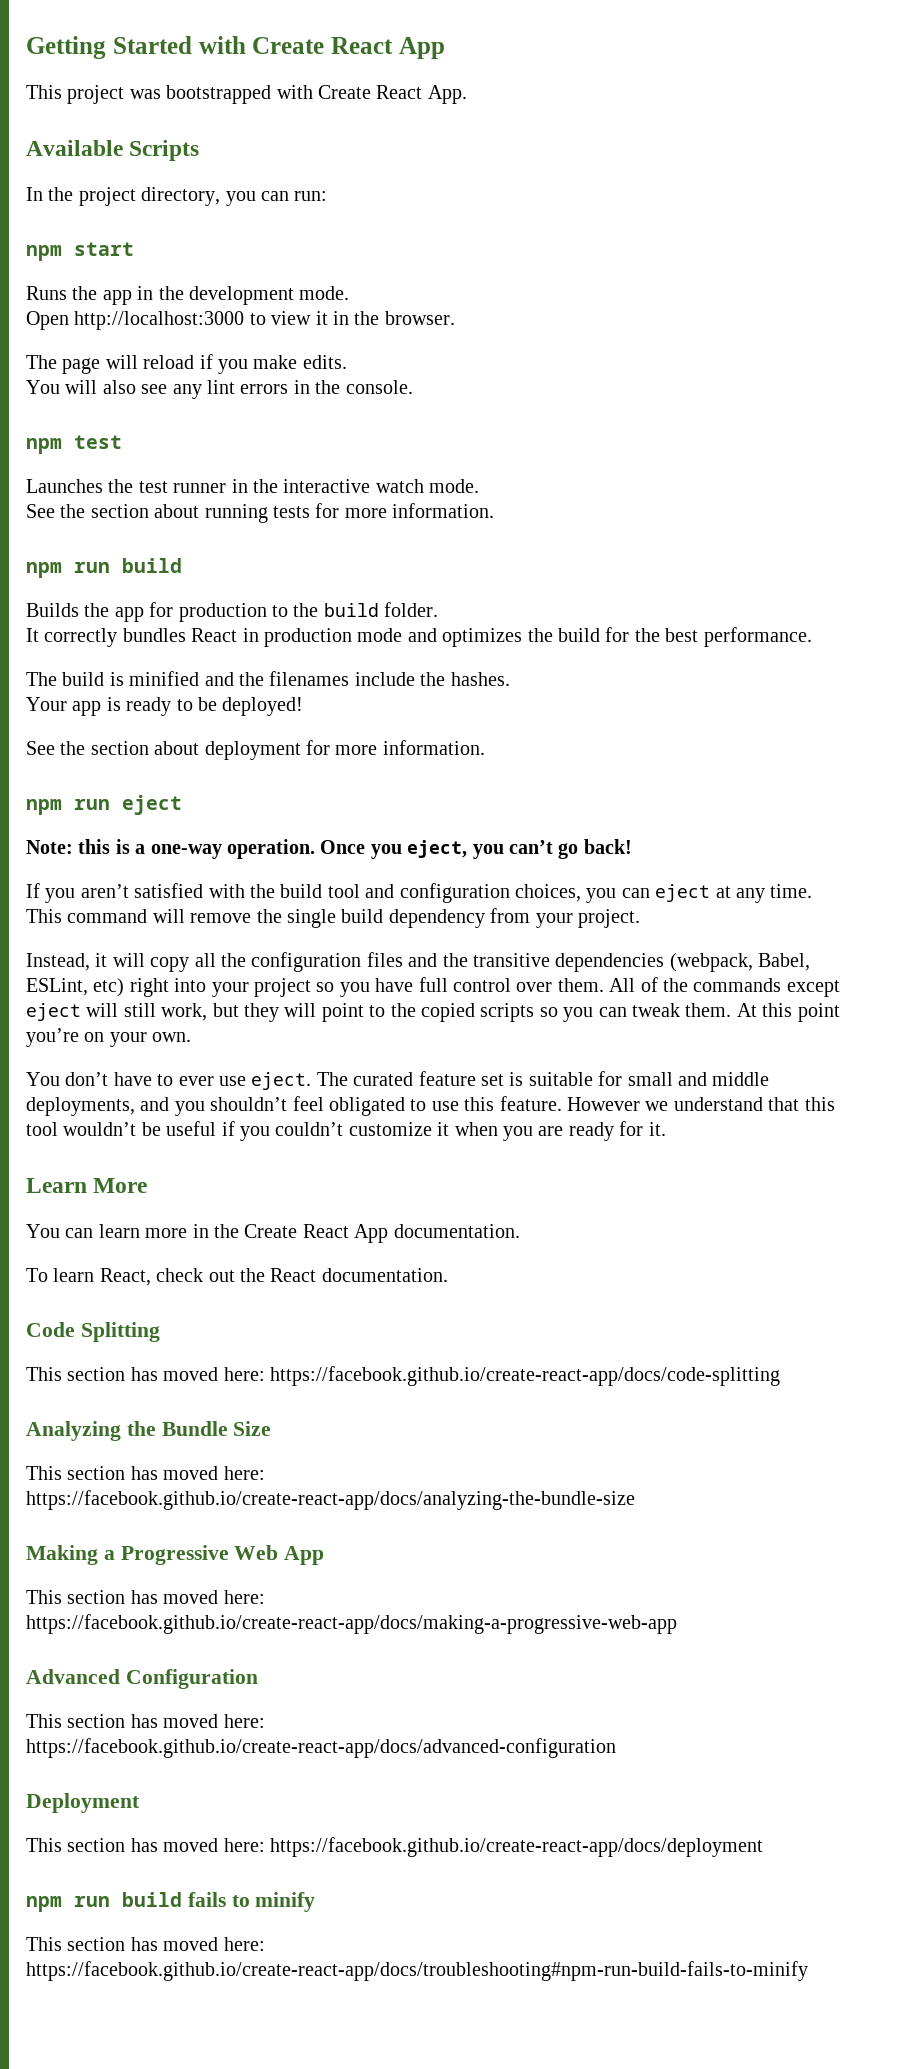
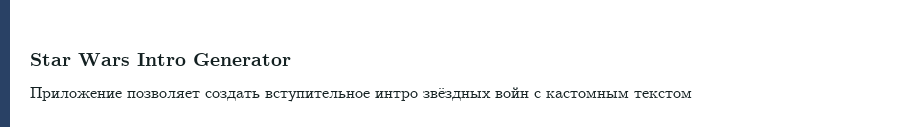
[26,36,445,59] [26,85,467,104] [26,140,200,161] [26,187,328,206] [26,242,134,261] [26,286,350,305] [26,311,455,330] [26,354,347,374] [26,380,413,399] [26,435,122,454] [26,479,480,493] [26,503,495,523] [26,558,182,578] [26,602,439,622] [26,627,812,647] [26,671,510,686] [26,697,304,716] [26,740,485,760] [26,795,182,815] [26,839,632,859] [26,883,813,903] [26,908,640,928] [26,952,811,972] [26,977,840,997] [26,1003,840,1022] [26,1028,192,1047] [26,1071,770,1090] [26,1096,835,1116] [26,1121,666,1141] [26,1178,148,1193] [26,1224,520,1243] [26,1268,448,1286] [26,1322,160,1342] [26,1366,780,1386] [26,1421,272,1441] [26,1466,265,1480] [26,1490,635,1510] [26,1545,325,1565] [26,1590,265,1604] [26,1614,677,1634] [26,1669,258,1689] [26,1714,265,1728] [26,1738,616,1758] [26,1793,140,1813] [26,1837,763,1857] [26,1892,316,1912] [26,1937,265,1951] [26,1961,808,1981] Getting Started with Create React App // This project was bootstrapped with Create React App. // Available Scripts // In the project directory, you can run: // npm start // Runs the app in the development mode. // Open http://localhost:3000 to view it in the browser. // The page will reload if you make edits. // You will also see any lint errors in the console. // npm test // Launches the test runner in the interactive watch mode. // See the section about running tests for more information. // npm run build // Builds the app for production to the build folder. // It correctly bundles React in production mode and optimizes the build for the best performance. // The build is minified and the filenames include the hashes. // Your app is ready to be deployed! // See the section about deployment for more information. // npm run eject // Note: this is a one-way operation. Once you eject, you can’t go back! // If you aren’t satisfied with the build tool and configuration choices, you can eject at any time. This command will remove the single build dependency from your project. // Instead, it will copy all the configuration files and the transitive dependencies (webpack, Babel, ESLint, etc) right into your project so you have full control over them. All of the commands except eject will still work, but they will point to the copied scripts so you can tweak them. At this point you’re on your own. // You don’t have to ever use eject. The curated feature set is suitable for small and middle deployments, and you shouldn’t feel obligated to use this feature. However we understand that this tool wouldn’t be useful if you couldn’t customize it when you are ready for it. // Learn More // You can learn more in the Create React App documentation. // To learn React, check out the React documentation. // Code Splitting // This section has moved here: https://facebook.github.io/create-react-app/docs/code-splitting // Analyzing the Bundle Size // This section has moved here: https://facebook.github.io/create-react-app/docs/analyzing-the-bundle-size // Making a Progressive Web App // This section has moved here: https://facebook.github.io/create-react-app/docs/making-a-progressive-web-app // Advanced Configuration // This section has moved here: https://facebook.github.io/create-react-app/docs/advanced-configuration // Deployment // This section has moved here: https://facebook.github.io/create-react-app/docs/deployment // npm run build fails to minify // This section has moved here: https://facebook.github.io/create-react-app/docs/troubleshooting#npm-run-build-fails-to-minify -> [30,53,291,66] [30,87,692,102] Star Wars Intro Generator // Приложение позволяет создать вступительное интро звёздных войн с кастомным текстом

